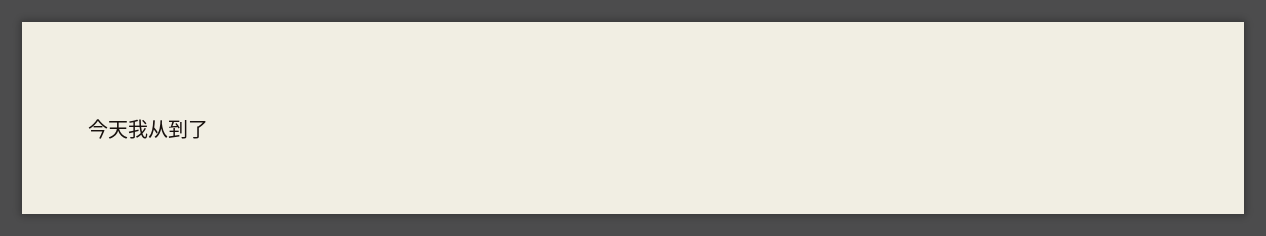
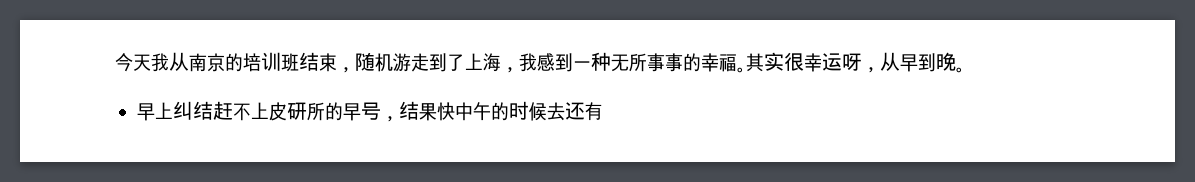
[168,120,208,139] 到了 -> [189,52,965,73] [137,101,603,122] 南京的培训班结束，随机游走到了上海，我感到一种无所事事的幸福。其实很幸运呀，从早到晚。 // 早上纠结赶不上皮研所的早号，结果快中午的时候去还有

